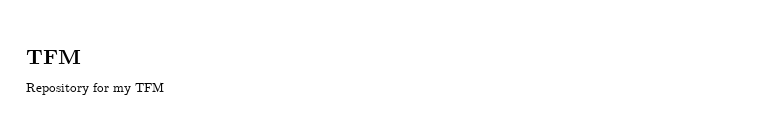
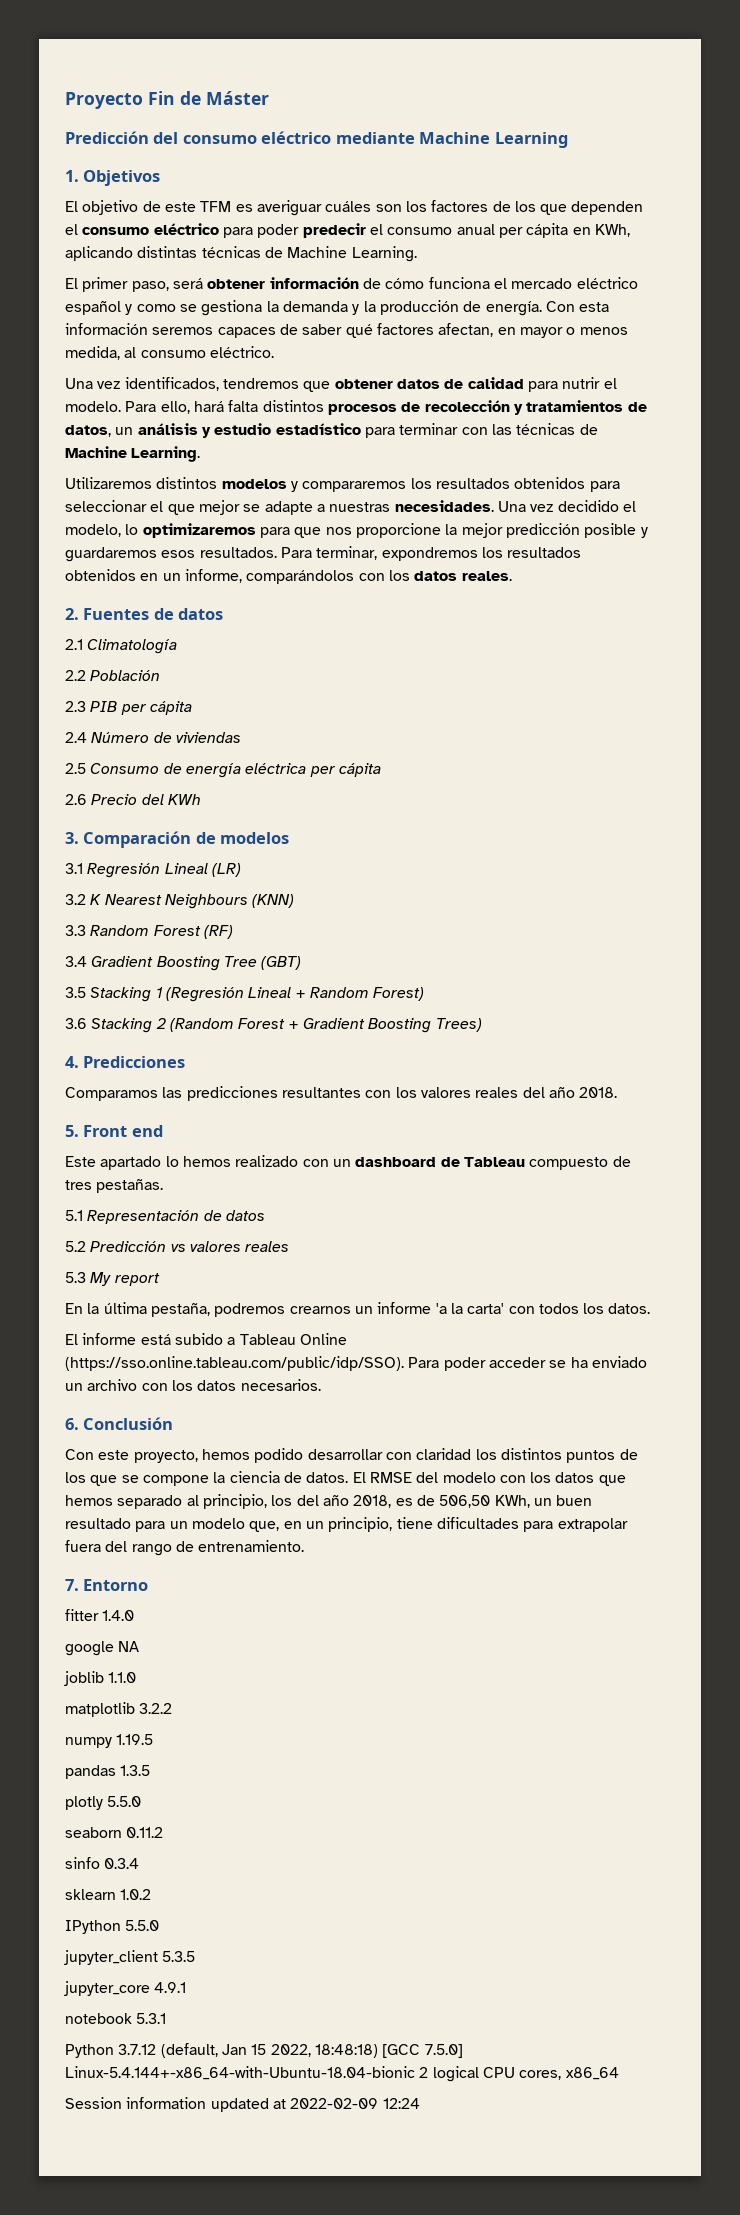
[26,50,81,64] [26,82,164,95] TFM // Repository for my TFM -> [65,91,269,109] [65,131,568,148] [65,170,161,186] [65,200,644,216] [65,223,630,238] [65,246,417,262] [65,277,638,292] [65,300,610,316] [65,323,628,338] [65,346,274,360] [65,377,617,392] [65,400,647,415] [65,423,598,438] [65,446,201,462] [65,477,620,492] [65,500,636,515] [65,523,648,538] [65,546,582,562] [65,569,512,584] [65,608,224,620] [65,639,178,654] [65,670,161,681] [65,701,192,715] [65,732,241,743] [65,763,381,778] [65,794,201,805] [65,831,290,848] [65,863,241,878] [65,894,295,909] [65,925,233,939] [65,956,302,971] [65,987,425,1002] [65,1018,482,1033] [65,1056,186,1068] [65,1086,618,1101] [65,1125,163,1137] [65,1155,631,1170] [65,1179,164,1193] [65,1210,265,1224] [65,1241,290,1252] [65,1272,160,1286] [65,1302,651,1317] [65,1333,347,1345] [65,1356,647,1371] [65,1379,321,1391] [65,1417,174,1430] [65,1448,638,1463] [65,1471,626,1486] [65,1494,593,1509] [65,1517,628,1532] [65,1540,305,1556] [65,1579,149,1591] [65,1609,135,1621] [65,1641,140,1656] [64,1671,137,1686] [65,1702,173,1717] [65,1734,154,1748] [65,1765,151,1779] [65,1796,142,1810] [65,1827,164,1838] [65,1857,140,1869] [65,1889,152,1900] [65,1920,160,1934] [64,1950,196,1965] [64,1981,187,1996] [65,2013,167,2024] [65,2043,463,2058] [65,2066,619,2082] [65,2097,420,2112] Proyecto Fin de Máster // Predicción del consumo eléctrico mediante Machine Learning // 1. Objetivos // El objetivo de este TFM es averiguar cuáles son los factores de los que dependen el consumo eléctrico para poder predecir el consumo anual per cápita en KWh, aplicando distintas técnicas de Machine Learning. // El primer paso, será obtener información de cómo funciona el mercado eléctrico español y como se gestiona la demanda y la producción de energía. Con esta información seremos capaces de saber qué factores afectan, en mayor o menos medida, al consumo eléctrico. // Una vez identificados, tendremos que obtener datos de calidad para nutrir el modelo. Para ello, hará falta distintos procesos de recolección y tratamientos de datos, un análisis y estudio estadístico para terminar con las técnicas de Machine Learning. // Utilizaremos distintos modelos y compararemos los resultados obtenidos para seleccionar el que mejor se adapte a nuestras necesidades. Una vez decidido el modelo, lo optimizaremos para que nos proporcione la mejor predicción posible y guardaremos esos resultados. Para terminar, expondremos los resultados obtenidos en un informe, comparándolos con los datos reales. // 2. Fuentes de datos // 2.1 Climatología // 2.2 Población // 2.3 PIB per cápita // 2.4 Número de viviendas // 2.5 Consumo de energía eléctrica per cápita // 2.6 Precio del KWh // 3. Comparación de modelos // 3.1 Regresión Lineal (LR) // 3.2 K Nearest Neighbours (KNN) // 3.3 Random Forest (RF) // 3.4 Gradient Boosting Tree (GBT) // 3.5 Stacking 1 (Regresión Lineal + Random Forest) // 3.6 Stacking 2 (Random Forest + Gradient Boosting Trees) // 4. Predicciones // Comparamos las predicciones resultantes con los valores reales del año 2018. // 5. Front end // Este apartado lo hemos realizado con un dashboard de Tableau compuesto de tres pestañas. // 5.1 Representación de datos // 5.2 Predicción vs valores reales // 5.3 My report // En la última pestaña, podremos crearnos un informe 'a la carta' con todos los datos. // El informe está subido a Tableau Online (https://sso.online.tableau.com/public/idp/SSO). Para poder acceder se ha enviado un archivo con los datos necesarios. // 6. Conclusión // Con este proyecto, hemos podido desarrollar con claridad los distintos puntos de los que se compone la ciencia de datos. El RMSE del modelo con los datos que hemos separado al principio, los del año 2018, es de 506,50 KWh, un buen resultado para un modelo que, en un principio, tiene dificultades para extrapolar fuera del rango de entrenamiento. // 7. Entorno // fitter 1.4.0 // google NA // joblib 1.1.0 // matplotlib 3.2.2 // numpy 1.19.5 // pandas 1.3.5 // plotly 5.5.0 // seaborn 0.11.2 // sinfo 0.3.4 // sklearn 1.0.2 // IPython 5.5.0 // jupyter_client 5.3.5 // jupyter_core 4.9.1 // notebook 5.3.1 // Python 3.7.12 (default, Jan 15 2022, 18:48:18) [GCC 7.5.0] Linux-5.4.144+-x86_64-with-Ubuntu-18.04-bionic 2 logical CPU cores, x86_64 // Session information updated at 2022-02-09 12:24

